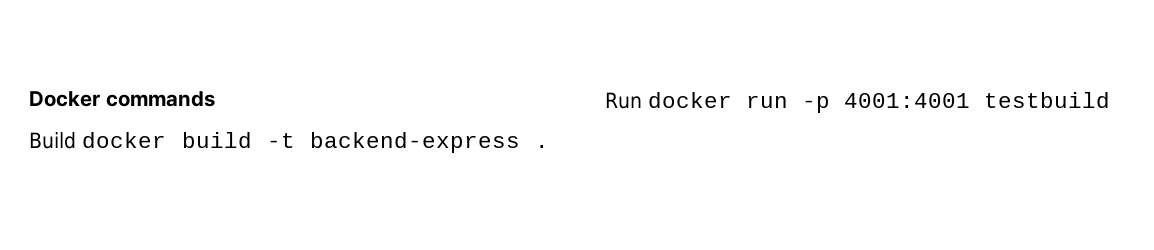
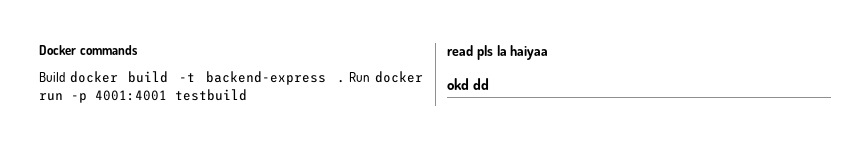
(1110, 100) none -> [447,45,549,60] [447,78,490,90] // read pls la haiyaa // okd dd

